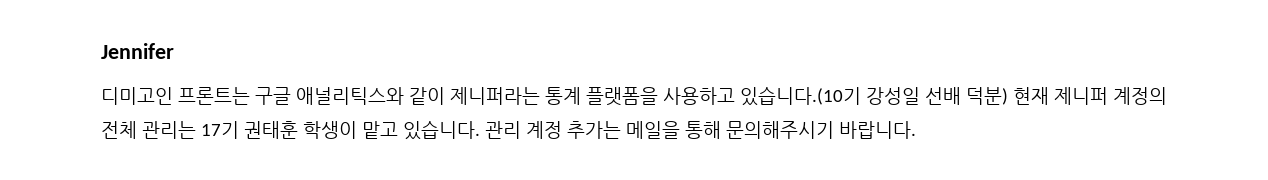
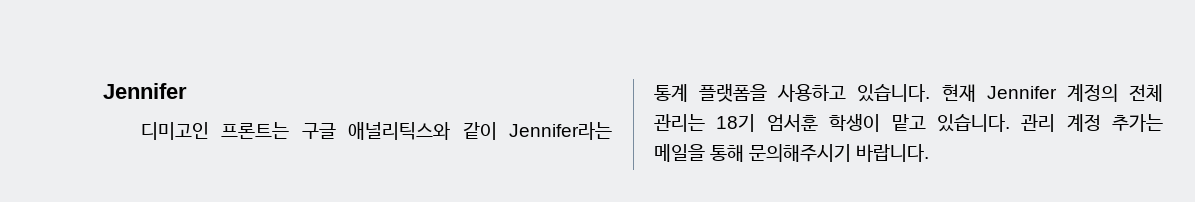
[449,87,540,105] 제니퍼라는 -> [509,122,612,140] Jennifer라는
[739,86,1108,106] 있습니다.(10기 강성일 선배 덕분) 현재 제니퍼 -> [857,84,1057,102] 있습니다. 현재 Jennifer
[200,121,298,139] 17기 권태훈 -> [716,114,818,132] 18기 엄서훈

